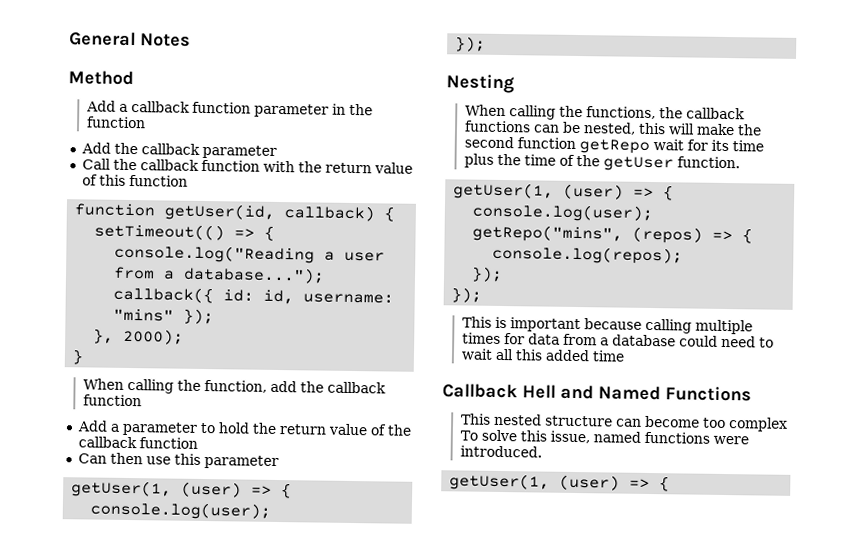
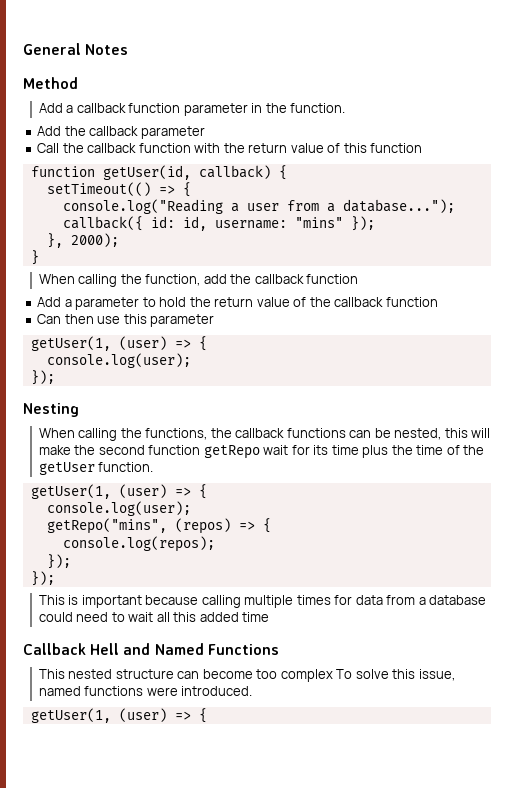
[85,116,146,129] function -> [290,103,346,113] function.

